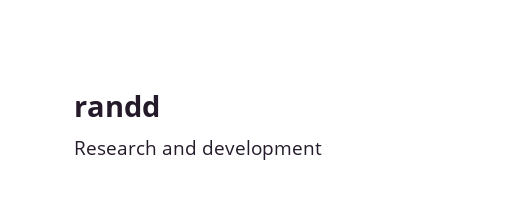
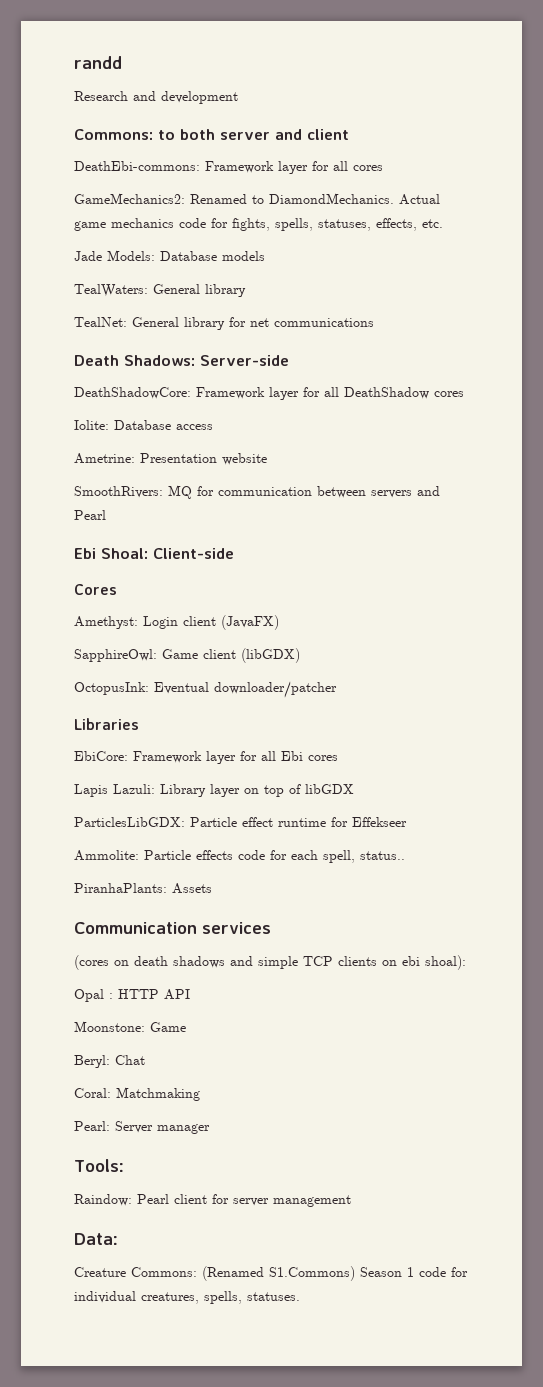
(322, 150) none -> [74,129,349,140] [74,161,383,174] [74,193,440,205] [74,218,443,231] [74,250,265,261] [74,284,246,297] [74,317,374,330] [74,355,289,366] [74,387,464,400] [74,420,213,430] [74,453,267,465] [74,485,440,499] [74,510,106,520] [74,548,234,559] [74,584,117,595] [74,615,279,630] [74,648,300,663] [74,681,337,698] [74,718,139,730] [74,751,338,764] [74,784,354,797] [74,817,407,827] [74,850,405,863] [74,883,212,894] [74,922,271,934] [74,955,466,970] [74,989,190,1002] [74,1021,186,1032] [74,1055,145,1068] [74,1087,200,1101] [74,1121,210,1134] [74,1159,124,1172] [74,1194,351,1207] [74,1233,118,1245] [74,1266,468,1281] [74,1291,300,1304] // Commons: to both server and client // DeathEbi-commons: Framework layer for all cores // GameMechanics2: Renamed to DiamondMechanics. Actual game mechanics code for fights, spells, statuses, effects, etc. // Jade Models: Database models // TealWaters: General library // TealNet: General library for net communications // Death Shadows: Server-side // DeathShadowCore: Framework layer for all DeathShadow cores // Iolite: Database access // Ametrine: Presentation website // SmoothRivers: MQ for communication between servers and Pearl // Ebi Shoal: Client-side // Cores // Amethyst: Login client (JavaFX) // SapphireOwl: Game client (libGDX) // OctopusInk: Eventual downloader/patcher // Libraries // EbiCore: Framework layer for all Ebi cores // Lapis Lazuli: Library layer on top of libGDX // ParticlesLibGDX: Particle effect runtime for Effekseer // Ammolite: Particle effects code for each spell, status.. // PiranhaPlants: Assets // Communication services // (cores on death shadows and simple TCP clients on ebi shoal): // Opal : HTTP API // Moonstone: Game // Beryl: Chat // Coral: Matchmaking // Pearl: Server manager // Tools: // Raindow: Pearl client for server management // Data: // Creature Commons: (Renamed S1.Commons) Season 1 code for individual creatures, spells, statuses.

